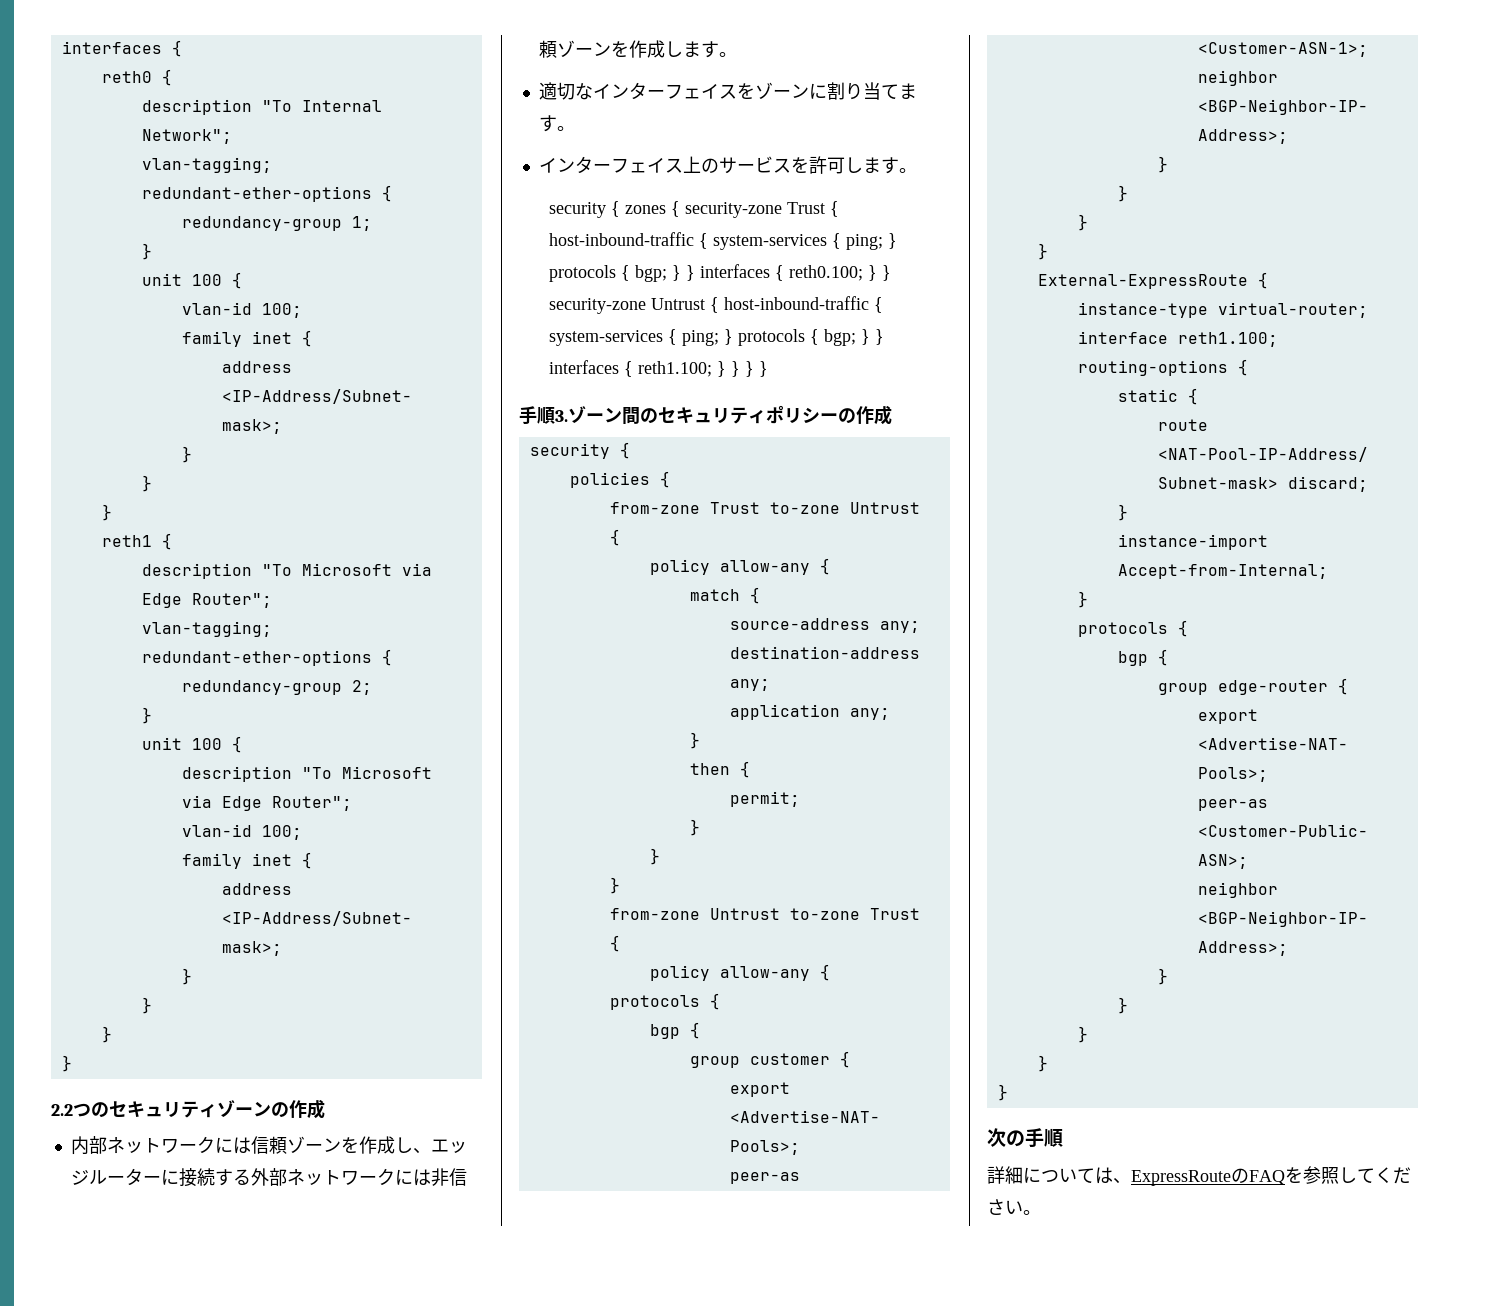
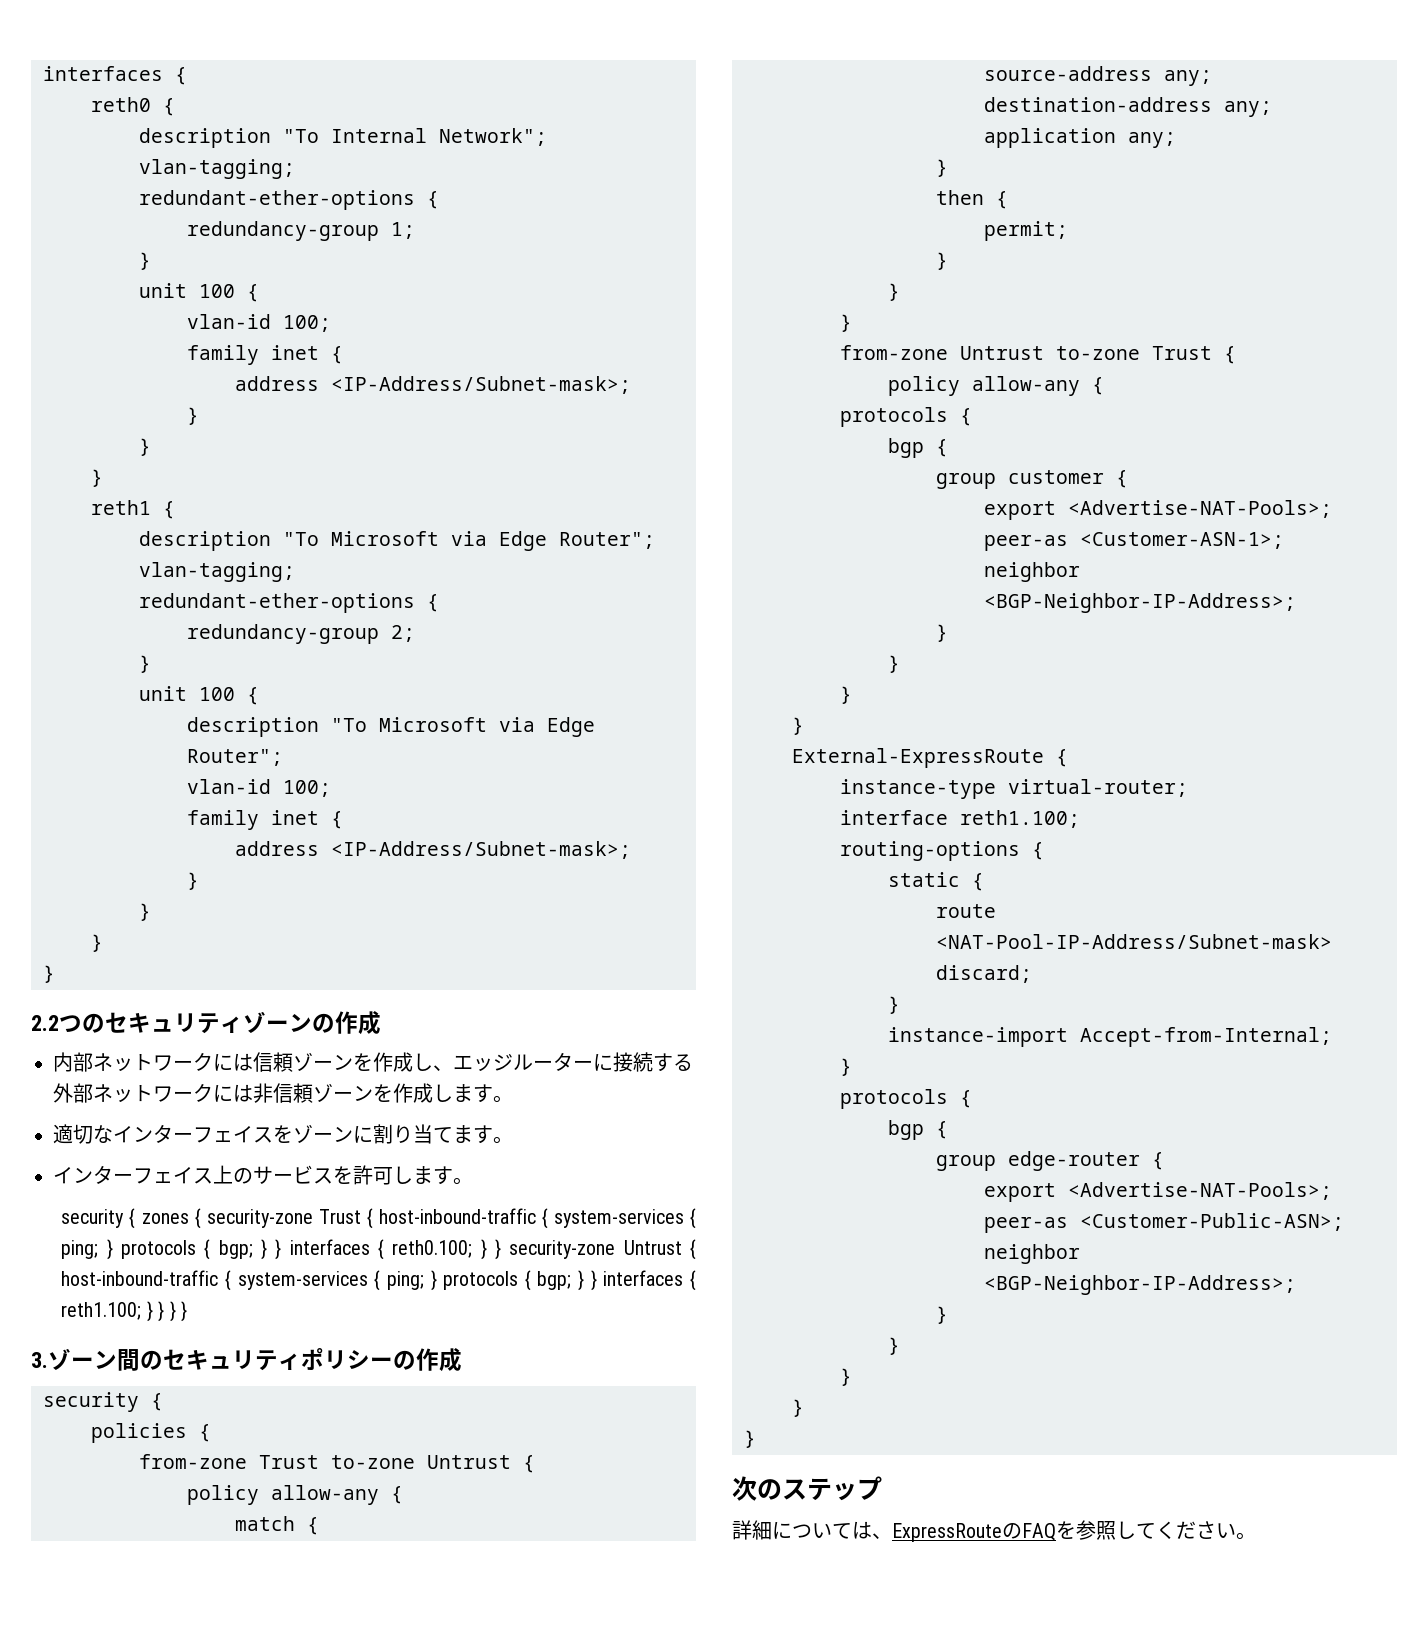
[519,406,555,425] 手順 -> (187, 1311) none
[1025,1128,1063,1148] 手順 -> [782,1476,882,1501] ステップ

